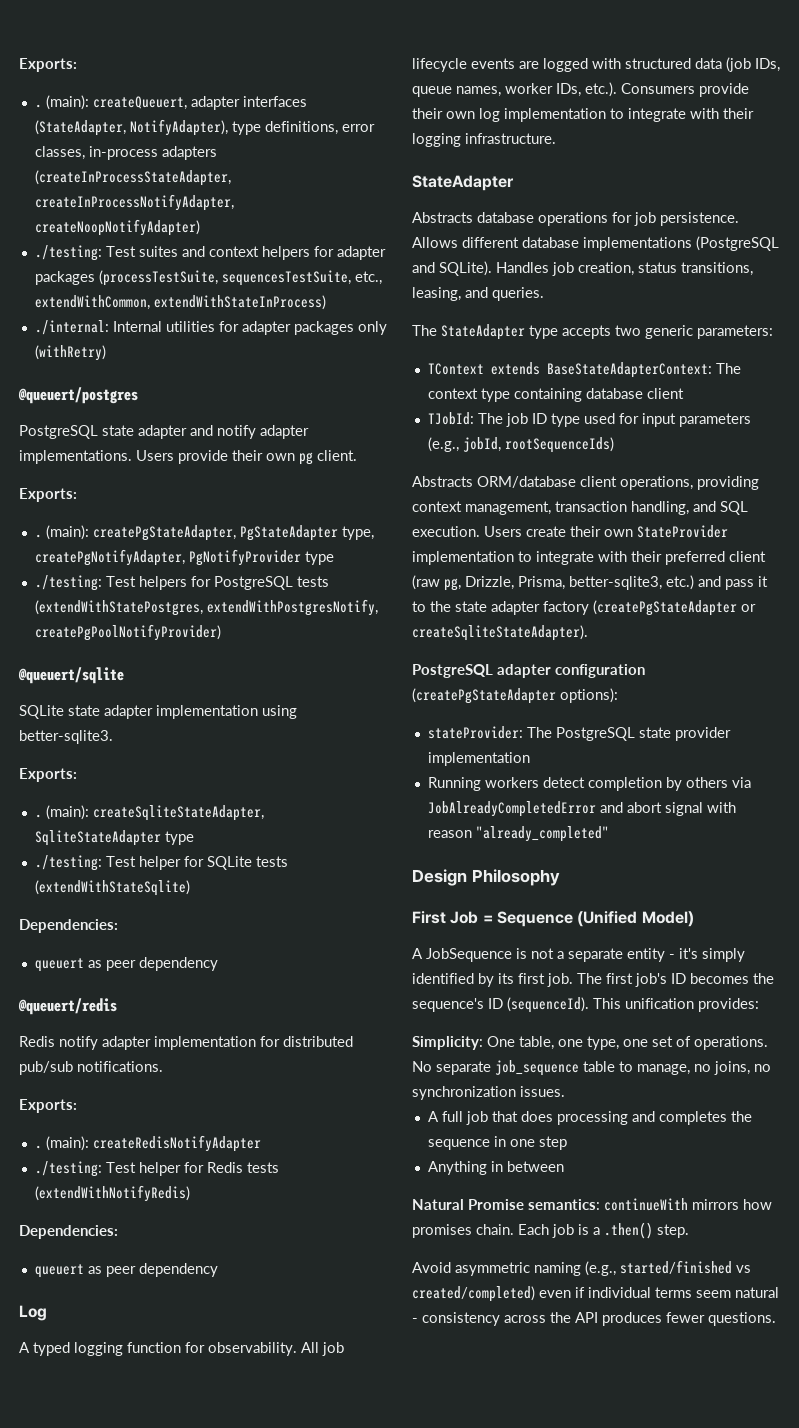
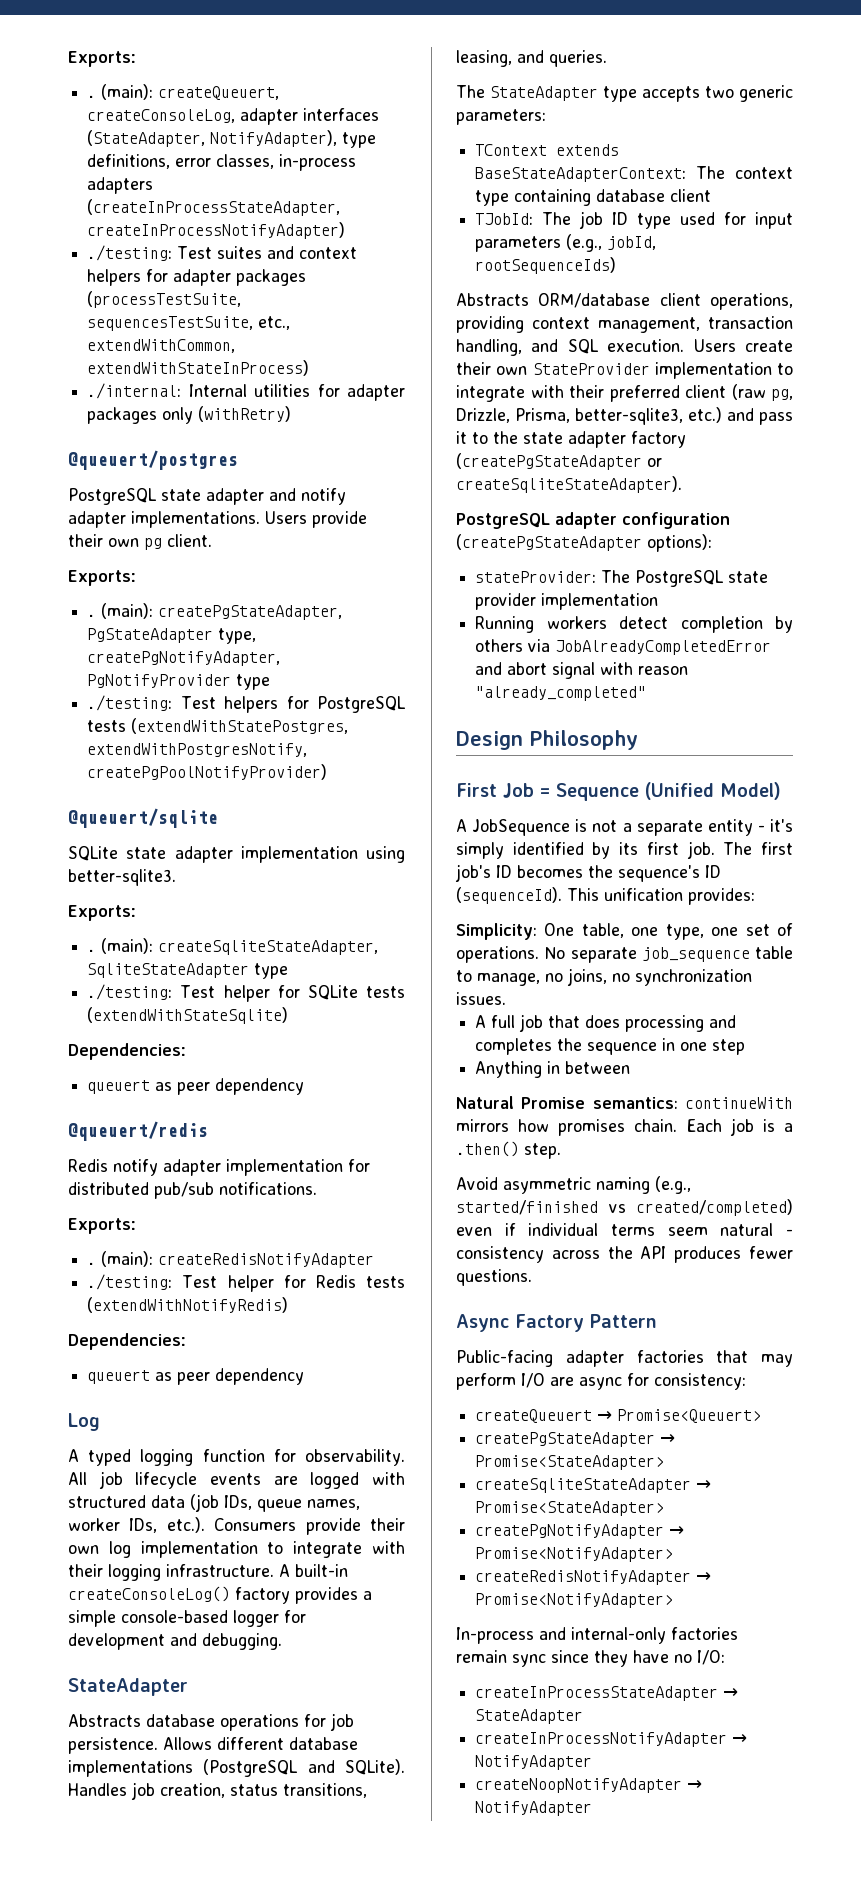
(187, 103) none -> [87,109,236,123] createConsoleLog,
[34,194,234,211] [34,219,200,236] createInProcessNotifyAdapter, createNoopNotifyAdapter) -> [87,222,346,239] createInProcessNotifyAdapter)
(556, 138) none -> [279,1564,348,1577] [68,1586,372,1604] [68,1610,306,1627] [68,1633,282,1650] A built-in createConsoleLog() factory provides a simple console-based logger for development and debugging.
(776, 1319) none -> [456,1314,657,1332] [456,1350,793,1367] [456,1373,746,1390] [475,1409,762,1423] [475,1432,676,1447] [475,1455,665,1470] [475,1478,712,1493] [475,1501,665,1516] [475,1524,685,1539] [475,1547,674,1562] [475,1570,712,1585] [475,1593,674,1608] [456,1627,738,1644] [456,1650,725,1667] [475,1686,739,1701] [475,1709,584,1724] [475,1732,748,1747] [475,1755,593,1770] [475,1778,703,1793] [475,1801,593,1816] // Async Factory Pattern // Public-facing adapter factories that may perform I/O are async for consistency: // createQueuert → Promise<Queuert> // createPgStateAdapter → Promise<StateAdapter> // createSqliteStateAdapter → Promise<StateAdapter> // createPgNotifyAdapter → Promise<NotifyAdapter> // createRedisNotifyAdapter → Promise<NotifyAdapter> // In-process and internal-only factories remain sync since they have no I/O: // createInProcessStateAdapter → StateAdapter // createInProcessNotifyAdapter → NotifyAdapter // createNoopNotifyAdapter → NotifyAdapter

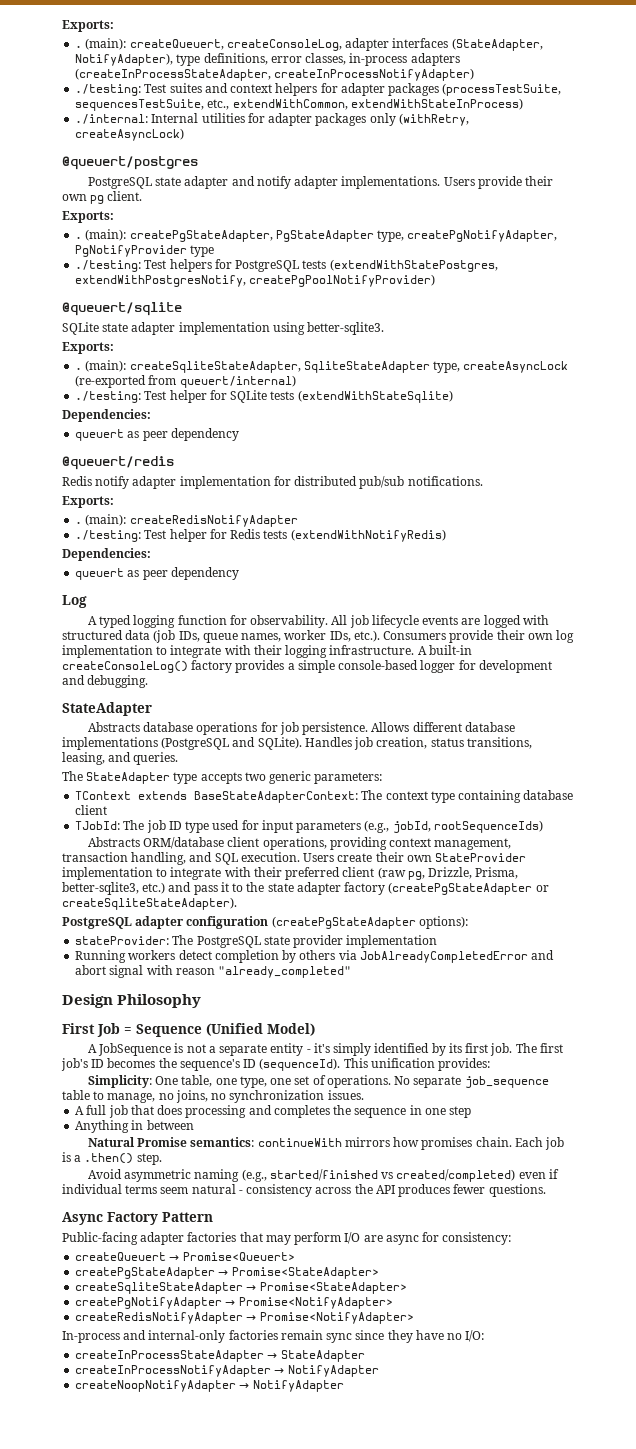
[198,406,292,422] (withRetry) -> [398,113,469,126] [75,128,185,141] (withRetry, createAsyncLock)
[254,963,289,979] type -> [433,361,569,373] [75,375,296,388] type, createAsyncLock (re-exported from queuert/internal)

